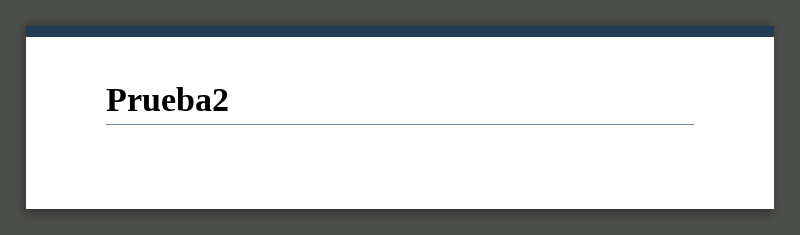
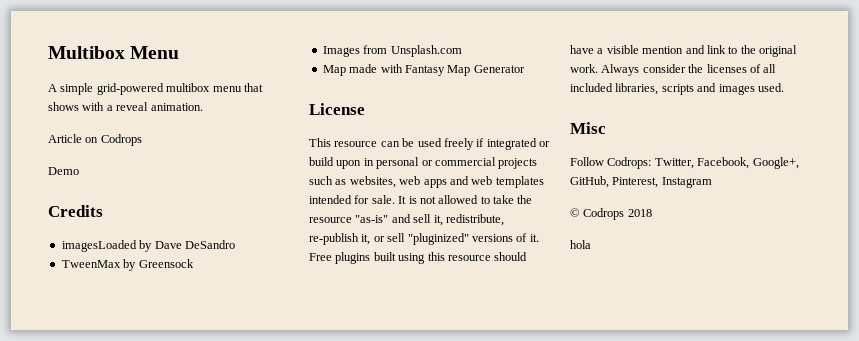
[106,87,229,111] Prueba2 -> [48,46,180,59] [48,83,263,95] [48,102,203,111] [48,134,142,146] [48,167,79,175] [48,205,103,217] [61,240,235,252] [61,259,194,271] [322,45,462,57] [322,64,525,76] [309,103,365,115] [309,138,550,150] [309,157,538,169] [309,176,544,188] [309,195,533,204] [309,214,504,226] [309,233,539,245] [309,252,528,264] [570,45,797,57] [570,64,777,76] [570,83,784,95] [570,122,606,134] [570,157,799,169] [570,176,712,188] [570,208,652,220] [570,240,591,249] Multibox Menu // A simple grid-powered multibox menu that shows with a reveal animation. // Article on Codrops // Demo // Credits // imagesLoaded by Dave DeSandro // TweenMax by Greensock // Images from Unsplash.com // Map made with Fantasy Map Generator // License // This resource can be used freely if integrated or build upon in personal or commercial projects such as websites, web apps and web templates intended for sale. It is not allowed to take the resource "as-is" and sell it, redistribute, re-publish it, or sell "pluginized" versions of it. Free plugins built using this resource should have a visible mention and link to the original work. Always consider the licenses of all included libraries, scripts and images used. // Misc // Follow Codrops: Twitter, Facebook, Google+, GitHub, Pinterest, Instagram // © Codrops 2018 // hola

